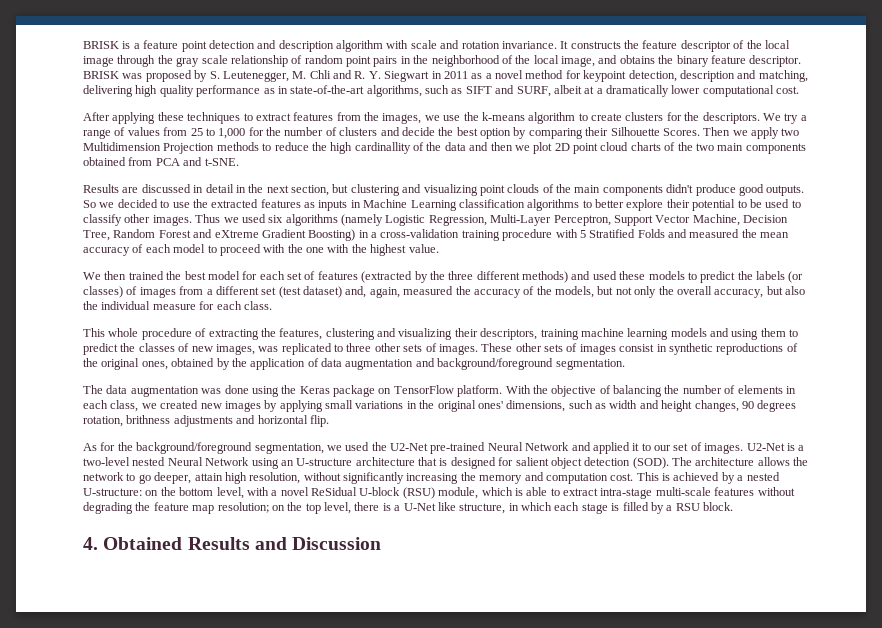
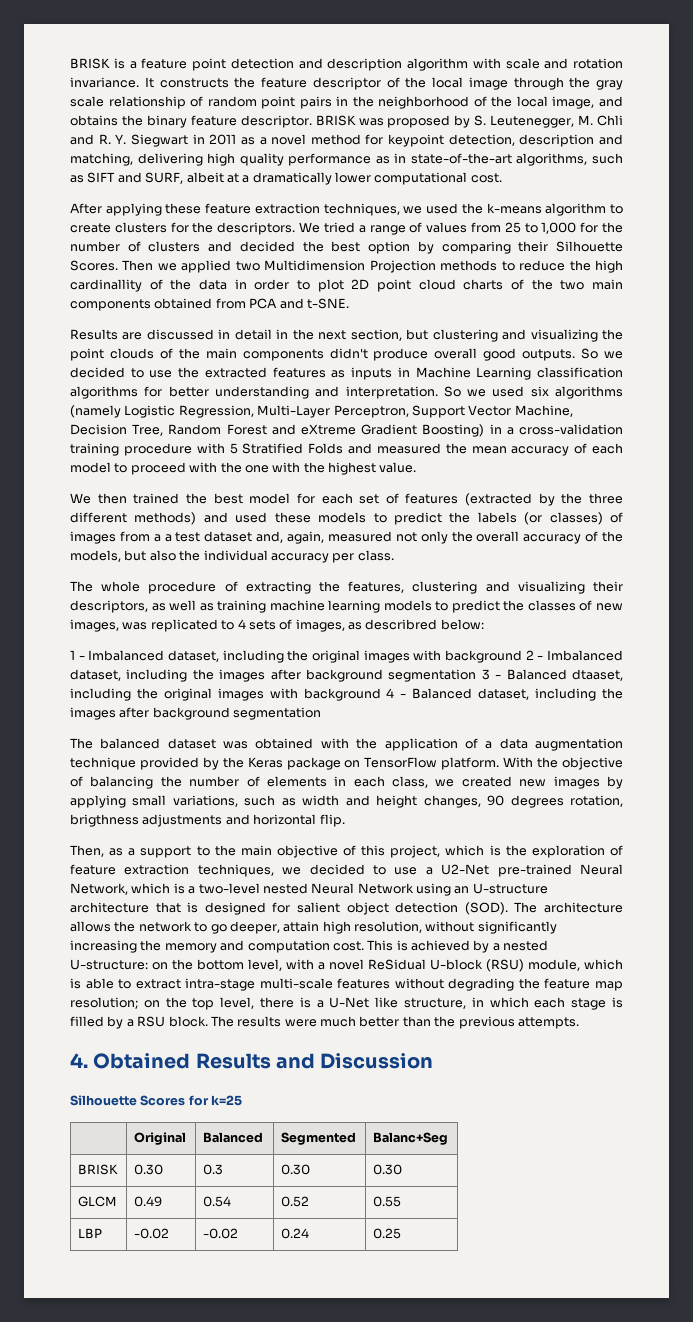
[187,112,461,124] techniques to extract features from the images, we use -> [205,203,459,216] feature extraction techniques, we used
[784,113,799,124] try -> [323,222,355,233] tried
[401,127,435,136] decide -> [239,241,295,252] decided
[751,127,779,139] apply -> [181,260,232,273] applied
[469,142,530,151] and then we -> [234,279,310,290] in order to
(478, 190) none -> [601,329,623,340] the
(736, 190) none -> [434,348,478,359] overall
[582,199,801,211] [83,214,221,226] to better explore their potential to be used to classify other images. Thus -> [144,386,461,399] for better understanding and interpretation. So
[215,286,471,298] different set (test dataset) and, again, measured the -> [164,531,520,544] a test dataset and, again, measured not only the overall
[615,286,805,298] [83,301,242,310] not only the overall accuracy, but also the individual measure for each -> [149,550,355,563] also the individual accuracy per
[83,328,105,337] This -> [70,581,93,592] The
(538, 334) none -> [151,600,214,611] as well as
[710,328,786,340] and using them -> (432, 605) none
[346,343,798,355] [83,358,230,370] three other sets of images. These other sets of images consist in synthetic reproductions of the original ones, obtained by -> [237,619,484,632] [70,650,624,663] [70,669,623,682] [70,688,624,701] [70,707,322,720] [70,738,349,749] 4 sets of images, as describred below: // 1 - Imbalanced dataset, including the original images with background 2 - Imbalanced dataset, including the images after background segmentation 3 - Balanced dtaaset, including the original images with background 4 - Balanced dataset, including the images after background segmentation // The balanced dataset was obtained with
[321,358,625,370] [83,385,279,397] data augmentation and background/foreground segmentation. // The data augmentation was done using -> [485,738,624,751] [70,757,219,770] a data augmentation technique provided by
[355,400,566,412] variations in the original ones' dimensions, -> [172,795,238,807] variations,
[126,415,171,424] brithness -> [70,814,139,827] brigthness
[83,442,785,454] As for the background/foreground segmentation, we used the U2-Net pre-trained Neural Network and applied it to our set of images. U2-Net -> [70,845,623,858] [70,864,623,877] [70,883,171,895] Then, as a support to the main objective of this project, which is the exploration of feature extraction techniques, we decided to use a U2-Net pre-trained Neural Network, which
(733, 506) none -> [210,1016,579,1029] The results were much better than the previous attempts.
(382, 543) none -> [70,1095,243,1106] [134,1132,187,1145] [203,1132,264,1143] [281,1132,357,1145] [373,1132,449,1145] [78,1164,119,1175] [134,1164,164,1175] [203,1164,224,1175] [281,1164,311,1175] [373,1164,403,1175] [78,1196,118,1207] [134,1196,163,1207] [203,1196,232,1207] [281,1196,310,1207] [373,1196,402,1207] [78,1228,103,1239] [134,1228,170,1239] [203,1228,239,1239] [281,1228,310,1239] [373,1228,402,1239] // Silhouette Scores for k=25 // | Original | Balanced | Segmented | Balanc+Seg // BRISK | 0.30 | 0.3 | 0.30 | 0.30 // GLCM | 0.49 | 0.54 | 0.52 | 0.55 // LBP | -0.02 | -0.02 | 0.24 | 0.25

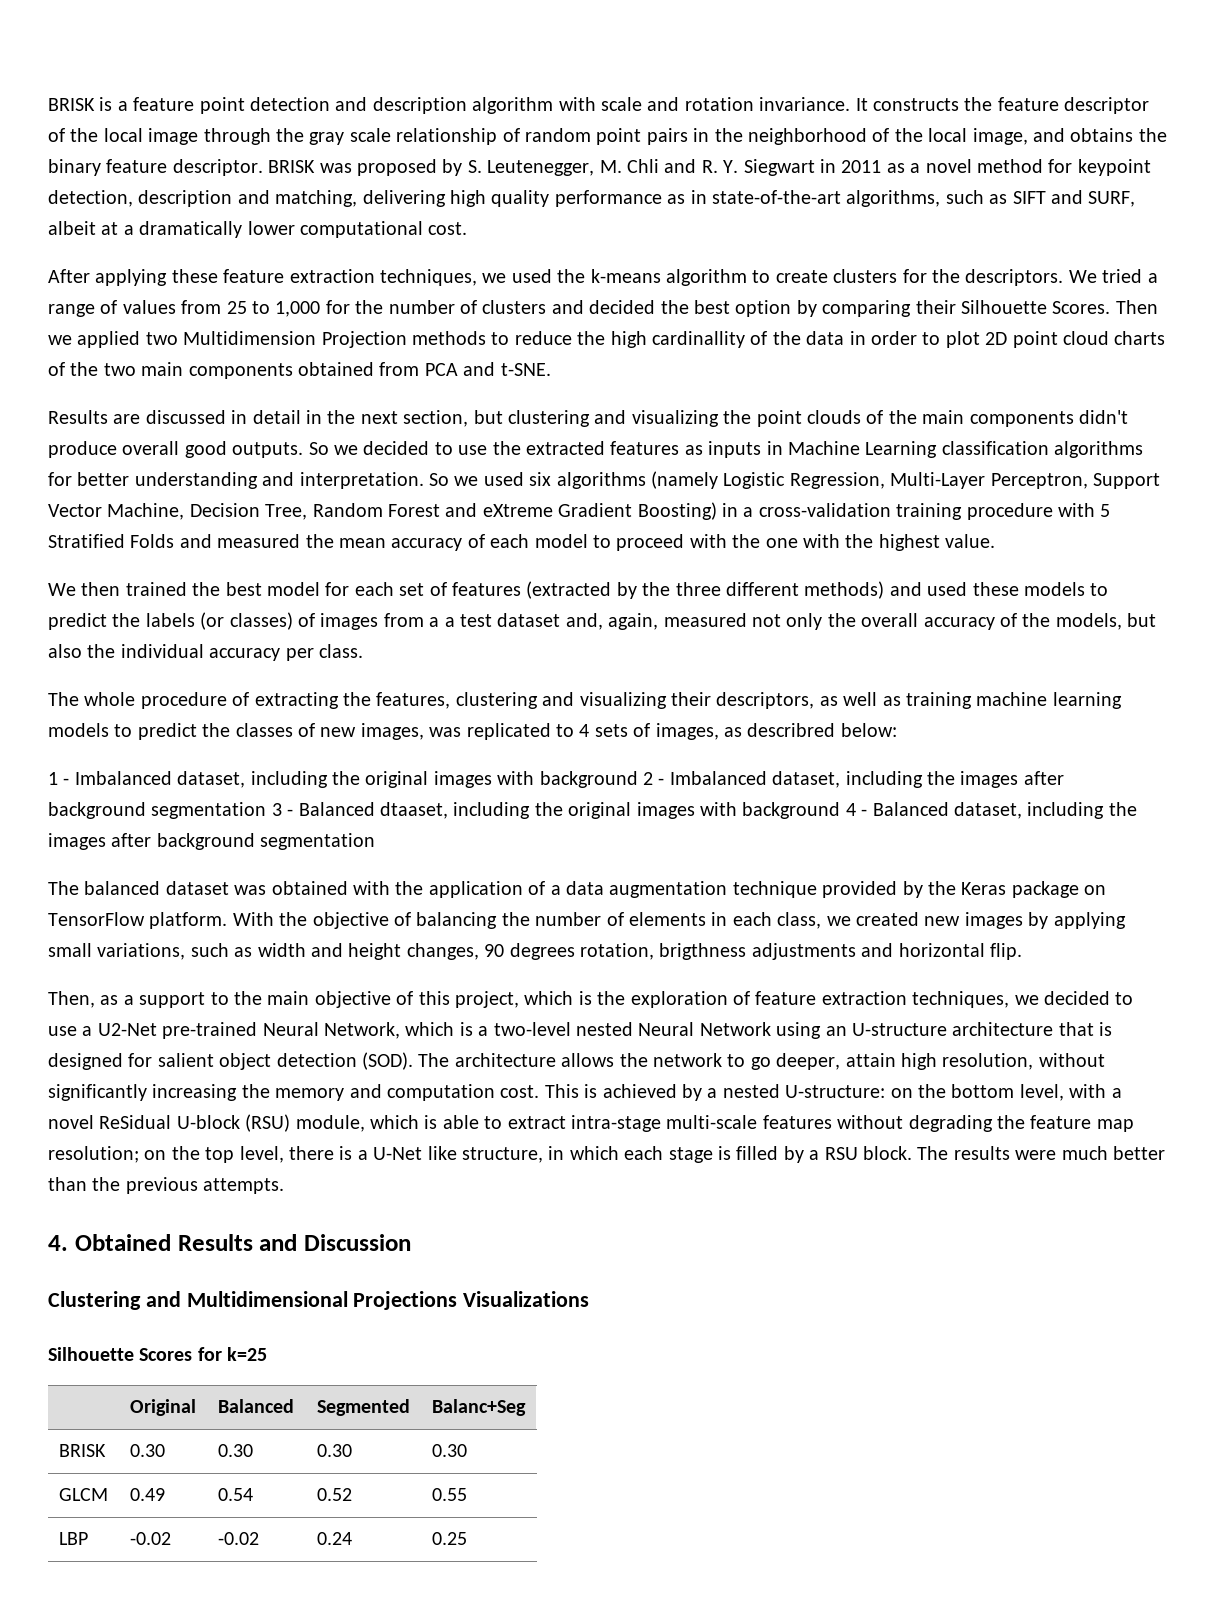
(434, 1061) none -> [48,1291,590,1310] // Clustering and Multidimensional Projections Visualizations
[203,1164,224,1175] 0.3 -> [217,1444,253,1457] 0.30

